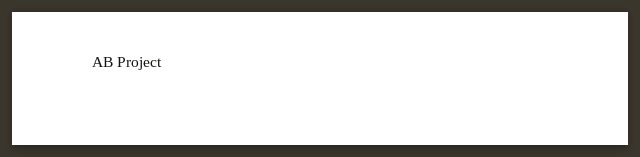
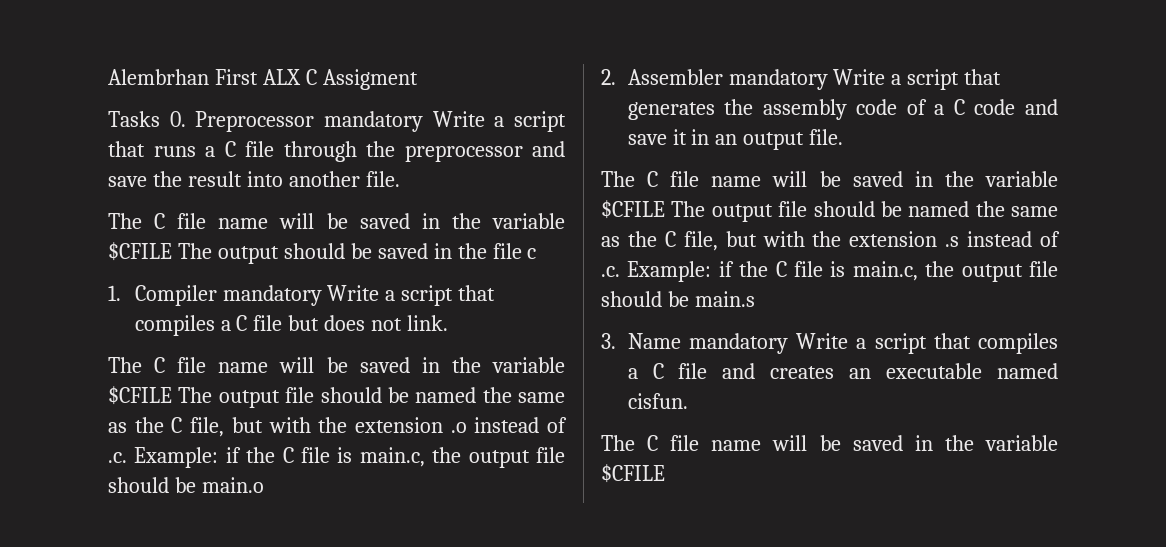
[92,57,163,70] AB Project -> [108,69,418,90] [108,111,566,132] [108,141,565,162] [108,171,400,187] [108,213,565,229] [108,242,537,264] [108,285,496,306] [134,315,449,336] [108,357,565,373] [108,386,565,408] [108,417,567,437] [108,447,565,468] [108,477,264,493] [601,69,1002,90] [627,99,1058,120] [627,129,844,150] [601,171,1058,187] [601,200,1058,222] [601,231,1060,251] [601,261,1058,282] [601,291,755,307] [601,333,1058,354] [627,363,1058,379] [627,393,688,409] [601,435,1058,451] [601,464,665,483] Alembrhan First ALX C Assigment // Tasks 0. Preprocessor mandatory Write a script that runs a C file through the preprocessor and save the result into another file. // The C file name will be saved in the variable $CFILE The output should be saved in the file c // 1. Compiler mandatory Write a script that compiles a C file but does not link. // The C file name will be saved in the variable $CFILE The output file should be named the same as the C file, but with the extension .o instead of .c. Example: if the C file is main.c, the output file should be main.o // 2. Assembler mandatory Write a script that generates the assembly code of a C code and save it in an output file. // The C file name will be saved in the variable $CFILE The output file should be named the same as the C file, but with the extension .s instead of .c. Example: if the C file is main.c, the output file should be main.s // 3. Name mandatory Write a script that compiles a C file and creates an executable named cisfun. // The C file name will be saved in the variable $CFILE

